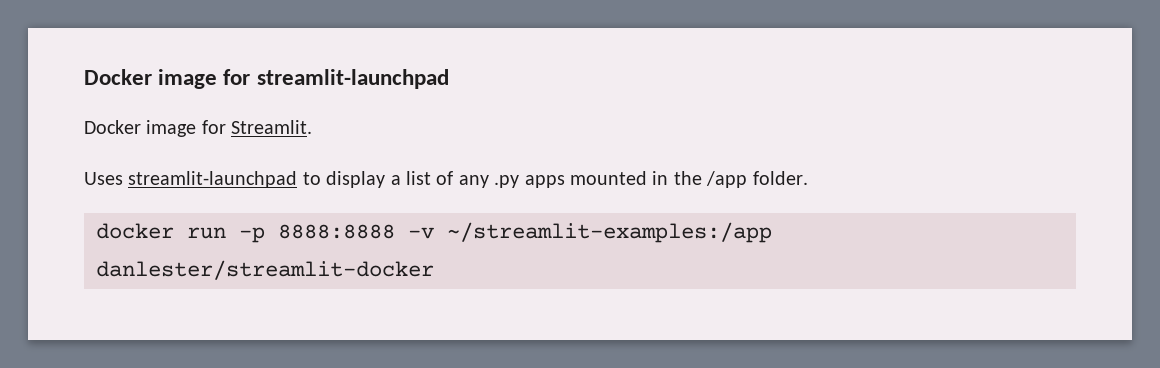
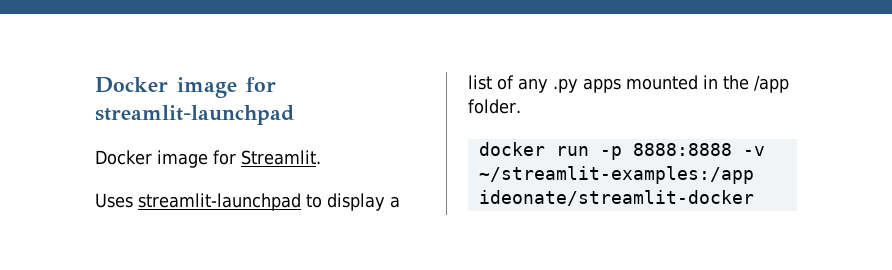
[96,260,434,280] danlester/streamlit-docker -> [478,190,754,206] ideonate/streamlit-docker

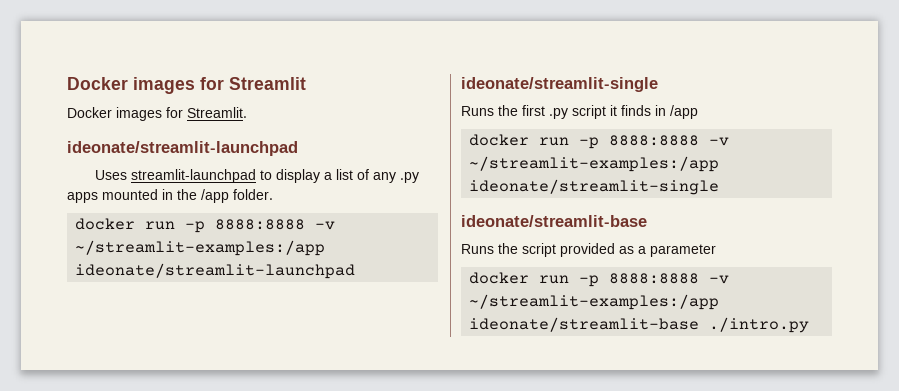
[95,77,276,98] [95,105,294,125] [95,150,208,168] Docker image for streamlit-launchpad // Docker image -> [67,77,306,94] [67,107,162,121] Docker images for Streamlit // Docker images
(321, 157) none -> [67,141,298,156] // ideonate/streamlit-launchpad
[478,190,754,206] ideonate/streamlit-docker -> [75,263,356,279] [461,77,658,92] [461,105,698,119] [469,134,730,149] [469,156,720,172] [469,179,720,195] [461,215,647,227] [461,243,716,257] [469,272,730,287] [469,294,720,310] [469,317,810,333] ideonate/streamlit-launchpad // ideonate/streamlit-single // Runs the first .py script it finds in /app // docker run -p 8888:8888 -v ~/streamlit-examples:/app ideonate/streamlit-single // ideonate/streamlit-base // Runs the script provided as a parameter // docker run -p 8888:8888 -v ~/streamlit-examples:/app ideonate/streamlit-base ./intro.py

